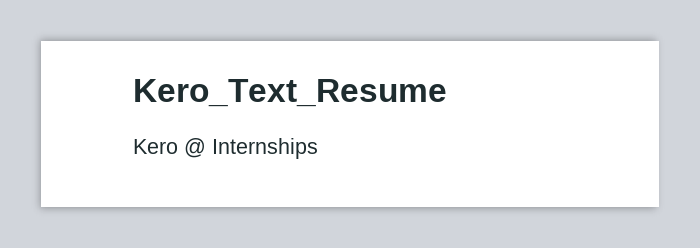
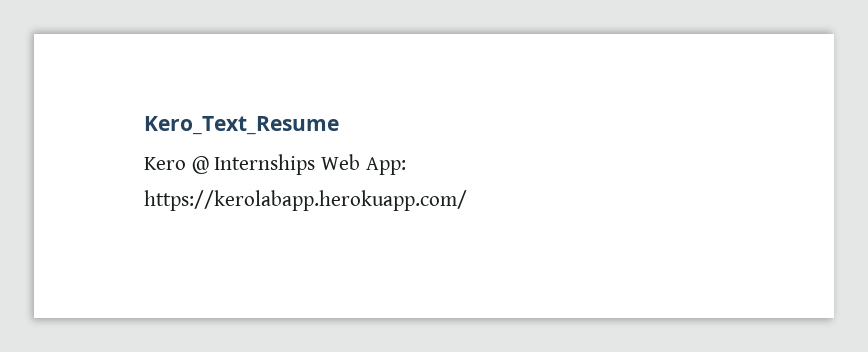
(318, 148) none -> [321,154,406,175] [144,190,467,211] Web App: https://kerolabapp.herokuapp.com/

